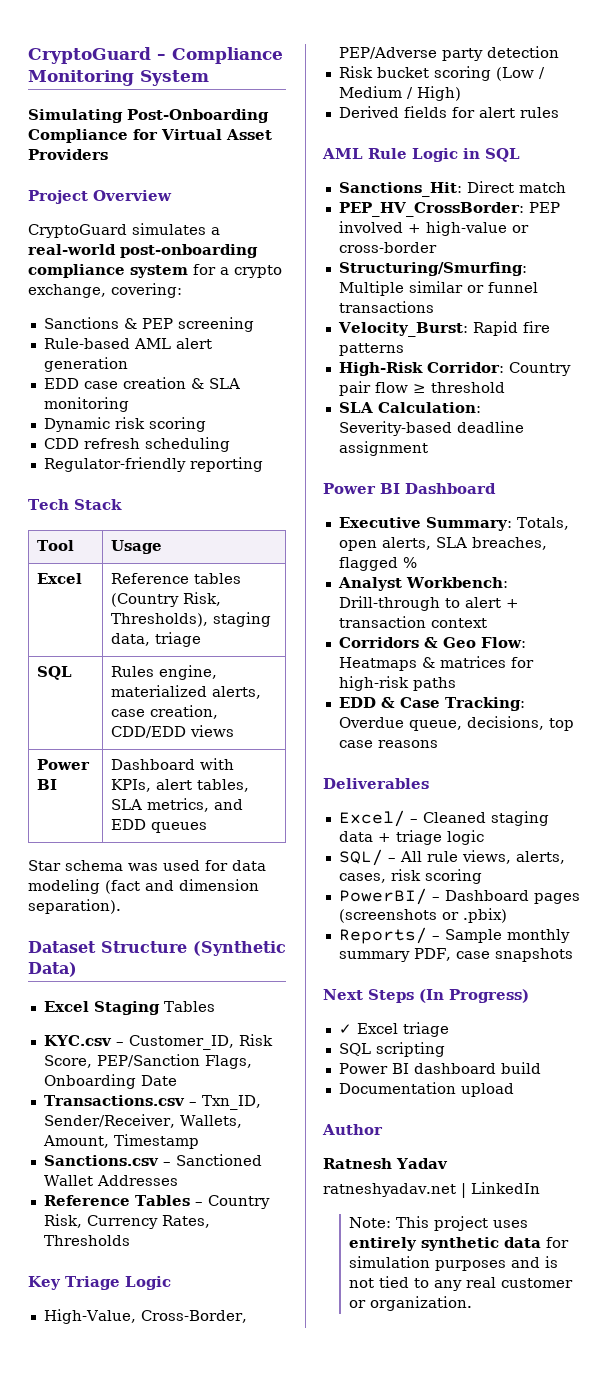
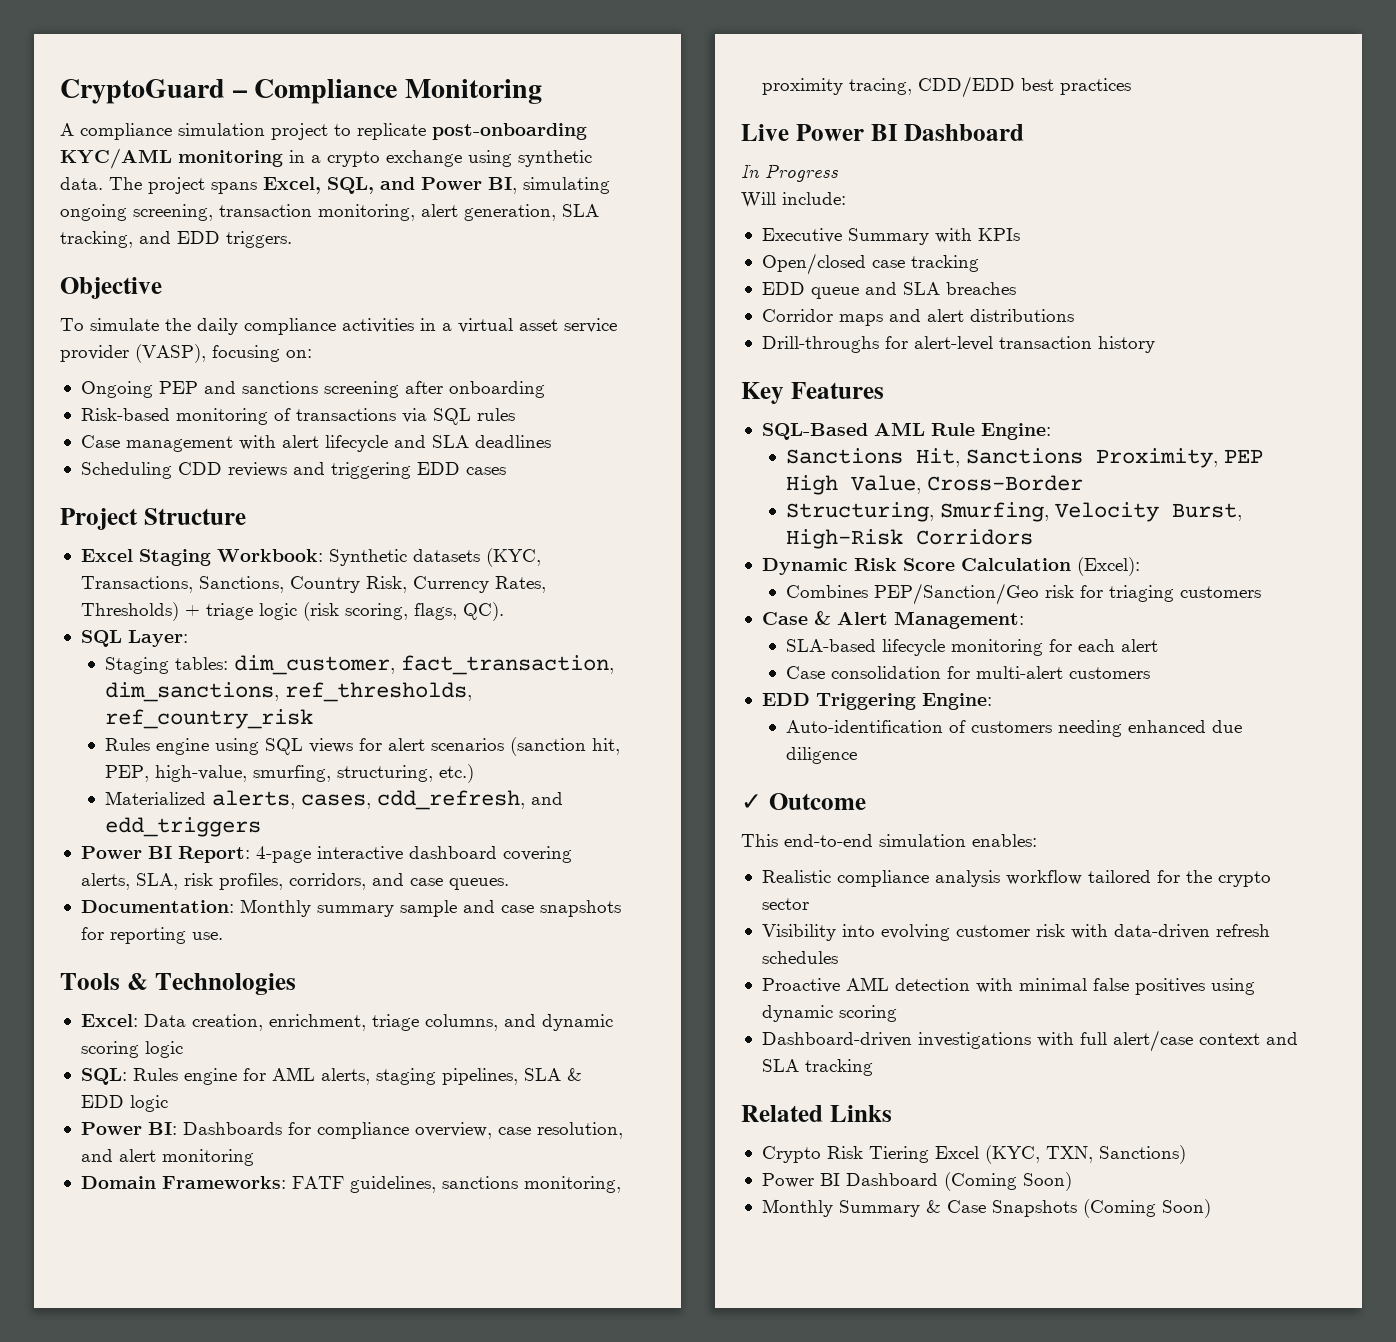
[140,70,209,86] [28,109,269,123] [28,129,272,143] [28,149,108,160] [28,190,172,204] [28,223,220,238] [28,244,258,258] [28,264,282,278] [28,283,182,298] [43,317,254,332] [43,338,212,349] [43,357,128,372] [43,377,240,389] [43,397,129,412] [43,417,206,432] [43,437,230,452] [43,457,263,472] [28,499,122,510] [36,540,74,551] [110,540,162,554] [36,573,82,584] [110,573,241,584] [110,592,221,607] [110,612,271,627] [110,632,201,647] [36,666,72,680] [110,665,217,680] [110,685,261,699] [110,705,218,719] [110,725,234,738] [36,759,90,770] [36,779,57,790] [110,758,234,770] [110,779,249,792] [110,798,243,812] [110,819,207,833] [28,860,266,871] [28,879,259,894] [28,899,121,914] [28,941,96,953] System // Simulating Post-Onboarding Compliance for Virtual Asset Providers // Project Overview // CryptoGuard simulates a real-world post-onboarding compliance system for a crypto exchange, covering: // Sanctions & PEP screening // Rule-based AML alert generation // EDD case creation & SLA monitoring // Dynamic risk scoring // CDD refresh scheduling // Regulator-friendly reporting // Tech Stack // Tool | Usage // Excel | Reference tables (Country Risk, Thresholds), staging data, triage // SQL | Rules engine, materialized alerts, case creation, CDD/EDD views // Power BI | Dashboard with KPIs, alert tables, SLA metrics, and EDD queues // Star schema was used for data modeling (fact and dimension separation). // Dataset -> [60,123,587,140] [60,148,592,169] [60,177,610,194] [60,204,599,221] [60,231,292,248] [60,277,162,299] [60,318,617,335] [60,344,312,363] [80,381,545,398] [80,408,515,425] [80,435,551,452] [80,462,506,479] [60,508,138,530] // A compliance simulation project to replicate post-onboarding KYC/AML monitoring in a crypto exchange using synthetic data. The project spans Excel, SQL, and Power BI, simulating ongoing screening, transaction monitoring, alert generation, SLA tracking, and EDD triggers. // Objective // To simulate the daily compliance activities in a virtual asset service provider (VASP), focusing on: // Ongoing PEP and sanctions screening after onboarding // Risk-based monitoring of transactions via SQL rules // Case management with alert lifecycle and SLA deadlines // Scheduling CDD reviews and triggering EDD cases // Project
[193,941,286,956] [28,962,77,977] (Synthetic Data) -> (246, 516) none
[163,1001,215,1012] [43,1034,273,1050] [43,1054,252,1069] [43,1074,177,1089] [43,1095,261,1110] [43,1114,242,1128] [42,1134,199,1149] [43,1154,262,1166] [43,1175,178,1186] [43,1195,270,1209] [43,1214,210,1229] [43,1235,130,1246] [28,1276,171,1290] [43,1309,247,1324] [338,46,559,61] [338,66,545,81] [338,86,461,101] [338,106,559,118] [322,148,520,162] [338,181,566,197] [338,202,560,217] [338,221,529,236] [338,242,437,253] [338,262,527,276] [338,281,538,296] [338,301,434,313] [337,321,550,337] [338,343,404,356] [338,362,571,376] [338,381,505,396] [338,402,481,413] [338,421,524,436] [338,441,428,456] [323,483,496,494] [338,517,569,531] [338,537,547,551] [338,557,417,571] [337,577,508,591] [338,596,519,611] [338,616,487,628] [338,637,526,648] [338,656,534,671] [338,676,456,691] [338,697,525,711] [338,716,574,731] [338,740,438,748] [323,778,429,789] [338,810,549,827] [338,830,484,845] [338,849,565,866] [338,869,482,884] [338,888,580,905] [338,908,507,923] [338,927,570,944] [338,948,573,962] [323,989,529,1003] [338,1022,449,1037] [338,1042,445,1057] [338,1062,541,1074] [338,1082,514,1097] [322,1124,383,1135] [323,1158,448,1169] [323,1182,540,1198] [348,1216,528,1231] [348,1237,569,1251] [348,1256,558,1271] [348,1276,573,1291] [348,1296,472,1311] Tables // KYC.csv – Customer_ID, Risk Score, PEP/Sanction Flags, Onboarding Date // Transactions.csv – Txn_ID, Sender/Receiver, Wallets, Amount, Timestamp // Sanctions.csv – Sanctioned Wallet Addresses // Reference Tables – Country Risk, Currency Rates, Thresholds // Key Triage Logic // High-Value, Cross-Border, PEP/Adverse party detection // Risk bucket scoring (Low / Medium / High) // Derived fields for alert rules // AML Rule Logic in SQL // Sanctions_Hit: Direct match // PEP_HV_CrossBorder: PEP involved + high-value or cross-border // Structuring/Smurfing: Multiple similar or funnel transactions // Velocity_Burst: Rapid fire patterns // High-Risk Corridor: Country pair flow ≥ threshold // SLA Calculation: Severity-based deadline assignment // Power BI Dashboard // Executive Summary: Totals, open alerts, SLA breaches, flagged % // Analyst Workbench: Drill-through to alert + transaction context // Corridors & Geo Flow: Heatmaps & matrices for high-risk paths // EDD & Case Tracking: Overdue queue, decisions, top case reasons // Deliverables // Excel/ – Cleaned staging data + triage logic // SQL/ – All rule views, alerts, cases, risk scoring // PowerBI/ – Dashboard pages (screenshots or .pbix) // Reports/ – Sample monthly summary PDF, case snapshots // Next Steps (In Progress) // ✓ Excel triage // SQL scripting // Power BI dashboard build // Documentation upload // Author // Ratnesh Yadav // ratneshyadav.net | LinkedIn // Note: This project uses entirely synthetic data for simulation purposes and is not tied to any real customer or organization. -> [216,548,541,567] [80,576,546,593] [80,602,504,621] [80,630,188,647] [104,655,614,675] [104,682,472,702] [104,709,313,729] [104,737,620,756] [104,764,474,783] [104,790,563,810] [104,817,261,837] [80,846,572,863] [80,873,509,890] [80,899,621,917] [80,927,223,944] [60,973,296,995] [80,1014,613,1031] [80,1041,183,1058] [80,1067,582,1085] [80,1095,168,1112] [80,1122,623,1139] [80,1149,254,1166] [80,1176,621,1193] [761,76,1131,98] [741,124,1025,141] [741,164,838,182] [741,192,846,208] [761,228,1020,245] [761,253,979,275] [761,282,1016,299] [761,309,1074,326] [761,336,1155,353] [741,382,884,404] [761,422,1051,440] [785,448,1263,468] [785,475,1083,495] [785,502,1242,522] [785,529,1033,549] [761,557,1140,576] [785,583,1261,605] [761,611,1024,629] [785,639,1158,656] [785,666,1150,679] [761,693,992,710] [785,720,1242,737] [785,747,857,764] [741,793,866,810] [741,834,1037,847] [761,870,1271,887] [761,898,809,910] [761,924,1270,941] [761,951,838,964] [761,977,1255,995] [761,1005,897,1022] [761,1030,1298,1052] [761,1059,873,1076] [741,1105,892,1122] [761,1145,1186,1164] [761,1172,1072,1191] [761,1199,1211,1218] Workbook: Synthetic datasets (KYC, Transactions, Sanctions, Country Risk, Currency Rates, Thresholds) + triage logic (risk scoring, flags, QC). // SQL Layer: // Staging tables: dim_customer, fact_transaction, dim_sanctions, ref_thresholds, ref_country_risk // Rules engine using SQL views for alert scenarios (sanction hit, PEP, high-value, smurfing, structuring, etc.) // Materialized alerts, cases, cdd_refresh, and edd_triggers // Power BI Report: 4-page interactive dashboard covering alerts, SLA, risk profiles, corridors, and case queues. // Documentation: Monthly summary sample and case snapshots for reporting use. // Tools & Technologies // Excel: Data creation, enrichment, triage columns, and dynamic scoring logic // SQL: Rules engine for AML alerts, staging pipelines, SLA & EDD logic // Power BI: Dashboards for compliance overview, case resolution, and alert monitoring // Domain Frameworks: FATF guidelines, sanctions monitoring, proximity tracing, CDD/EDD best practices // Live Power BI Dashboard // In Progress // Will include: // Executive Summary with KPIs // Open/closed case tracking // EDD queue and SLA breaches // Corridor maps and alert distributions // Drill-throughs for alert-level transaction history // Key Features // SQL-Based AML Rule Engine: // Sanctions Hit, Sanctions Proximity, PEP High Value, Cross-Border // Structuring, Smurfing, Velocity Burst, High-Risk Corridors // Dynamic Risk Score Calculation (Excel): // Combines PEP/Sanction/Geo risk for triaging customers // Case & Alert Management: // SLA-based lifecycle monitoring for each alert // Case consolidation for multi-alert customers // EDD Triggering Engine: // Auto-identification of customers needing enhanced due diligence // ✓ Outcome // This end-to-end simulation enables: // Realistic compliance analysis workflow tailored for the crypto sector // Visibility into evolving customer risk with data-driven refresh schedules // Proactive AML detection with minimal false positives using dynamic scoring // Dashboard-driven investigations with full alert/case context and SLA tracking // Related Links // Crypto Risk Tiering Excel (KYC, TXN, Sanctions) // Power BI Dashboard (Coming Soon) // Monthly Summary & Case Snapshots (Coming Soon)

